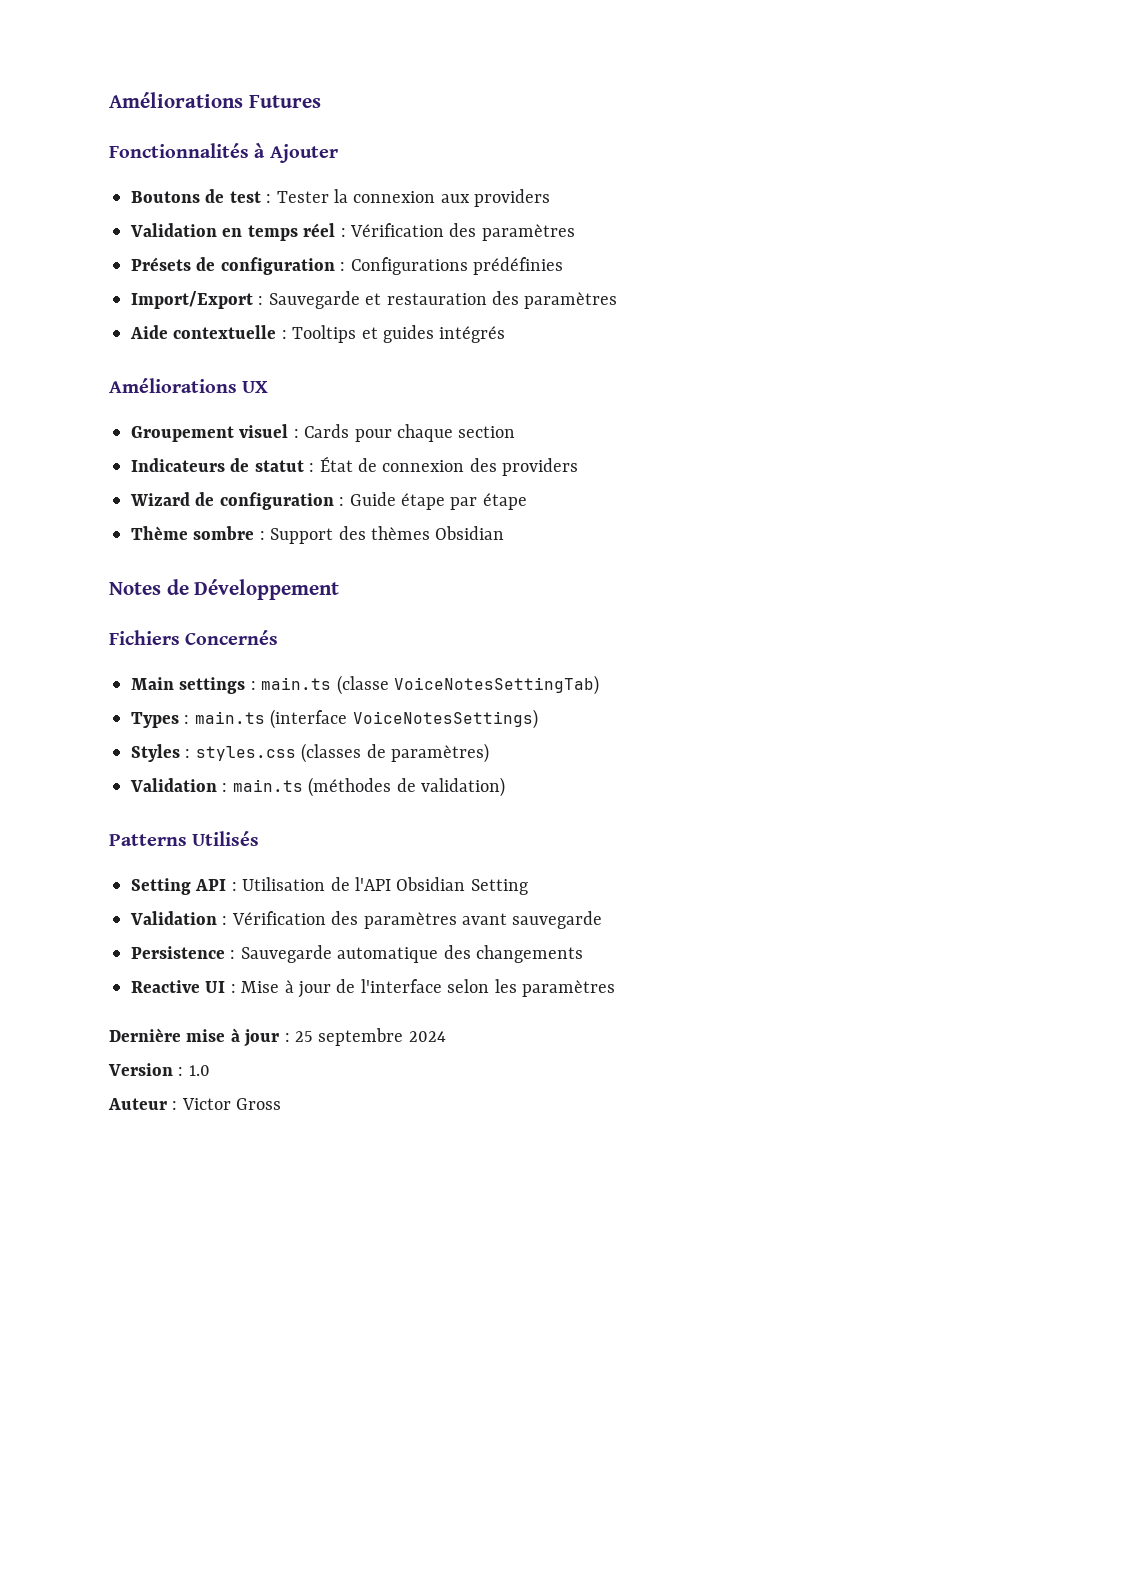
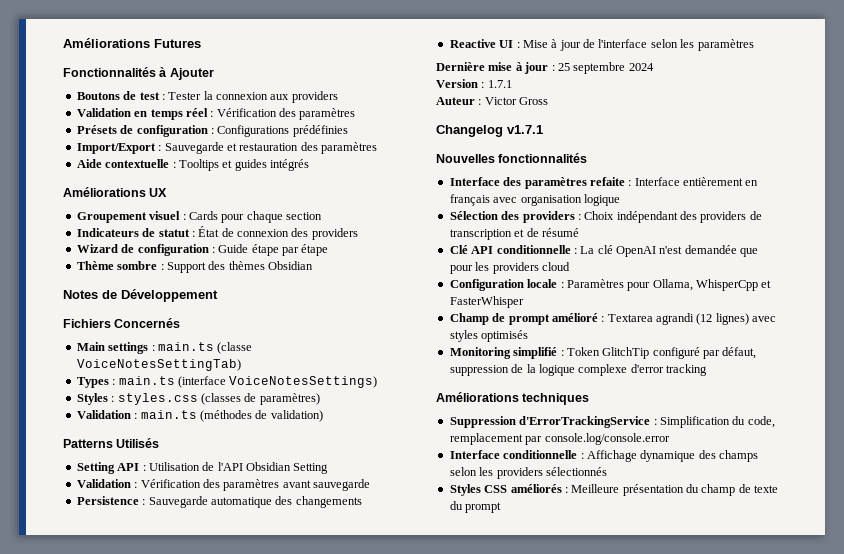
[188,1065,210,1076] 1.0 -> [487,80,512,88] 1.7.1
(282, 1104) none -> [436,125,543,137] [436,153,588,163] [449,177,759,189] [449,194,620,206] [449,211,762,223] [449,228,579,240] [449,245,759,257] [449,262,570,274] [449,279,772,291] [449,296,524,308] [449,313,777,325] [449,330,529,342] [449,347,757,359] [449,364,707,376] [436,392,590,405] [449,416,775,428] [449,433,670,445] [449,450,758,462] [449,467,607,479] [449,484,779,496] [449,501,502,513] // Changelog v1.7.1 // Nouvelles fonctionnalités // Interface des paramètres refaite : Interface entièrement en français avec organisation logique // Sélection des providers : Choix indépendant des providers de transcription et de résumé // Clé API conditionnelle : La clé OpenAI n'est demandée que pour les providers cloud // Configuration locale : Paramètres pour Ollama, WhisperCpp et FasterWhisper // Champ de prompt amélioré : Textarea agrandi (12 lignes) avec styles optimisés // Monitoring simplifié : Token GlitchTip configuré par défaut, suppression de la logique complexe d'error tracking // Améliorations techniques // Suppression d'ErrorTrackingService : Simplification du code, remplacement par console.log/console.error // Interface conditionnelle : Affichage dynamique des champs selon les providers sélectionnés // Styles CSS améliorés : Meilleure présentation du champ de texte du prompt

